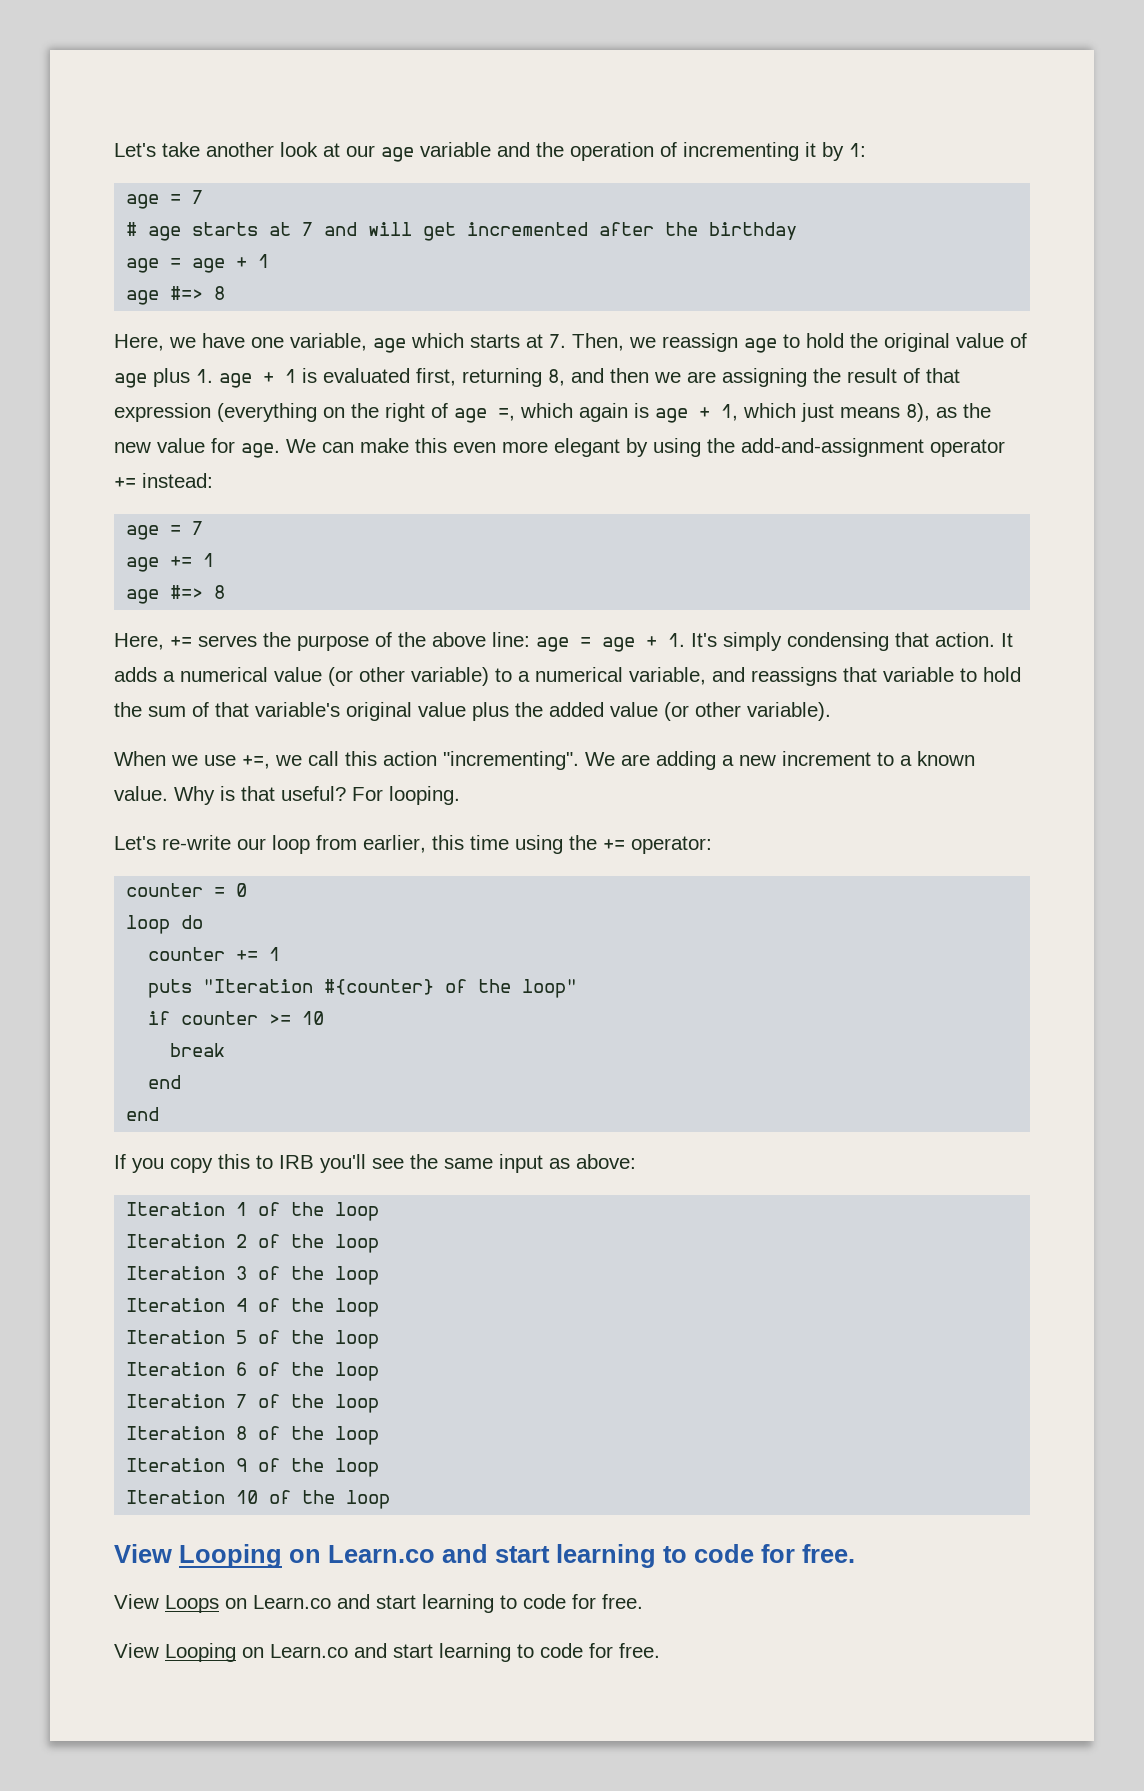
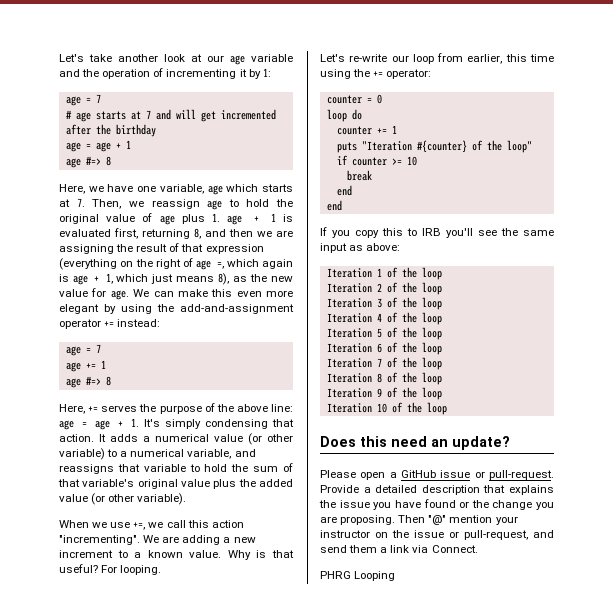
[114,1544,855,1568] [114,1594,643,1613] [114,1643,660,1662] View Looping on Learn.co and start learning to code for free. // View Loops on Learn.co and start learning to code for free. // View Looping on Learn.co and start learning to code for free. -> [320,436,510,450] [320,470,554,480] [320,485,554,495] [319,499,554,510] [320,515,518,525] [320,530,554,540] [320,545,478,553] [320,571,396,581] Does this need an update? // Please open a GitHub issue or pull-request. Provide a detailed description that explains the issue you have found or the change you are proposing. Then "@" mention your instructor on the issue or pull-request, and send them a link via Connect. // PHRG Looping

